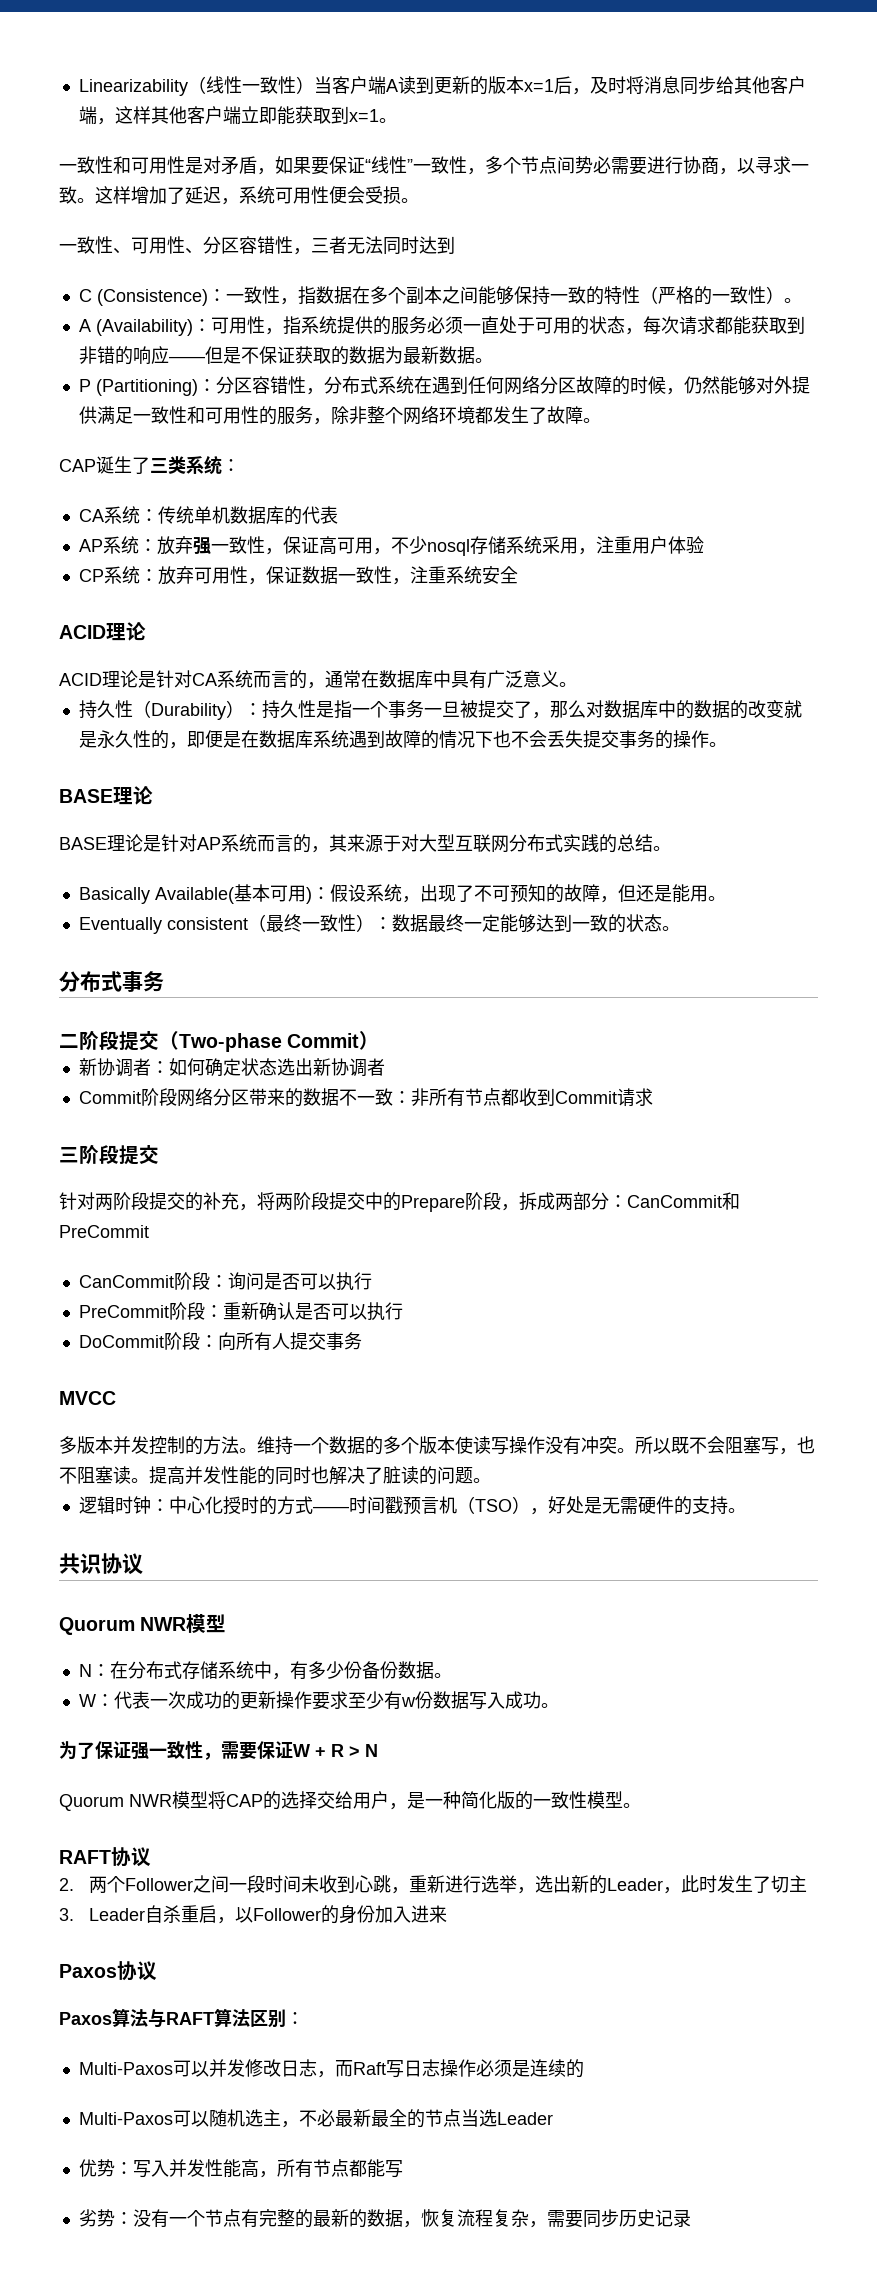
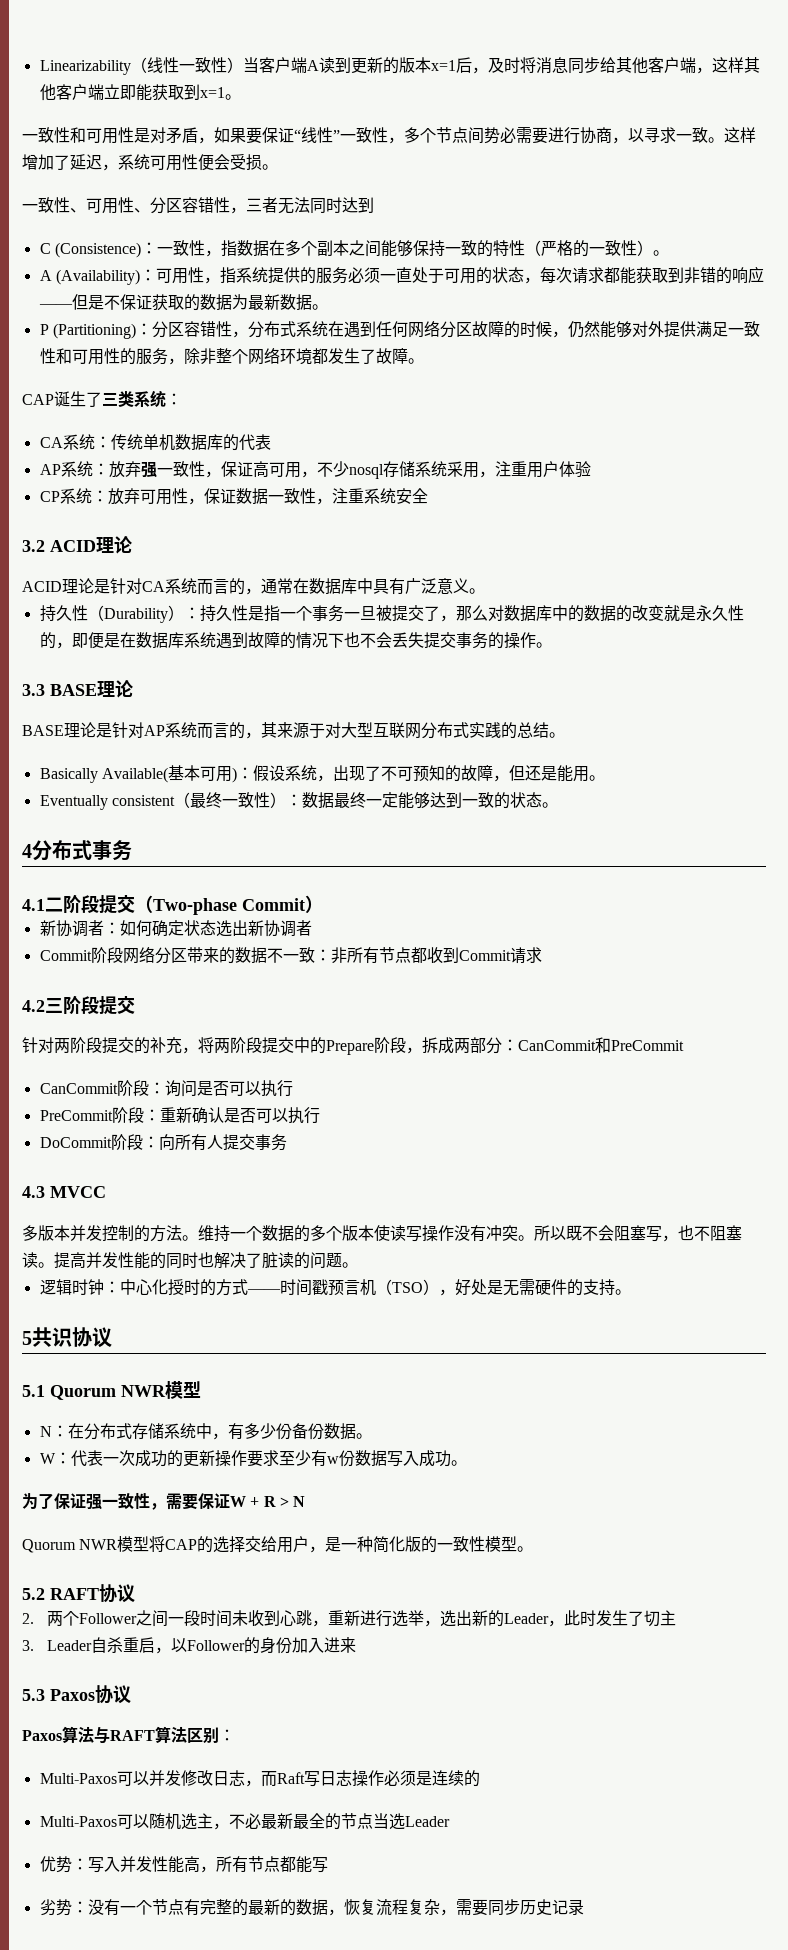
(518, 575) none -> [22,540,45,552] 3.2
(727, 744) none -> [22,684,45,696] 3.3
(680, 928) none -> [22,844,32,858] 4
(164, 981) none -> [22,899,45,911] 4.1
(653, 1097) none -> [22,1000,45,1012] 4.2
(362, 1341) none -> [22,1186,45,1198] 4.3
(746, 1510) none -> [22,1331,32,1345] 5
(143, 1564) none -> [22,1385,45,1397] 5.1
(641, 1805) none -> [22,1588,45,1600] 5.2
(448, 1914) none -> [22,1689,45,1701] 5.3

